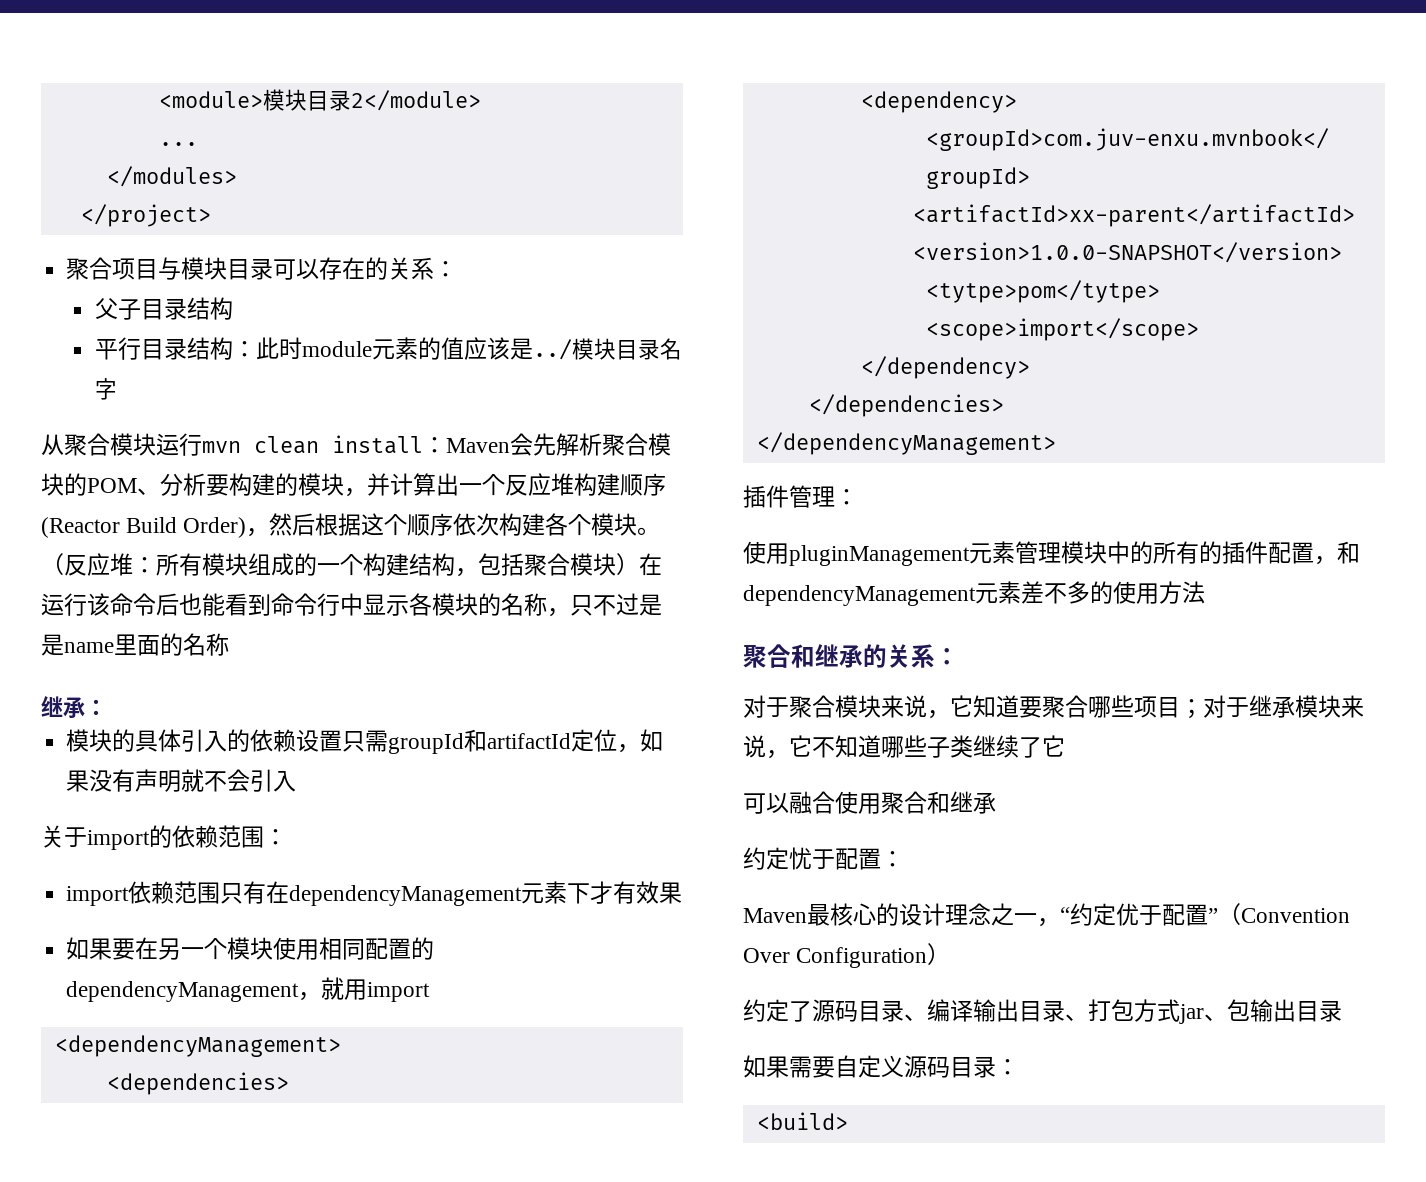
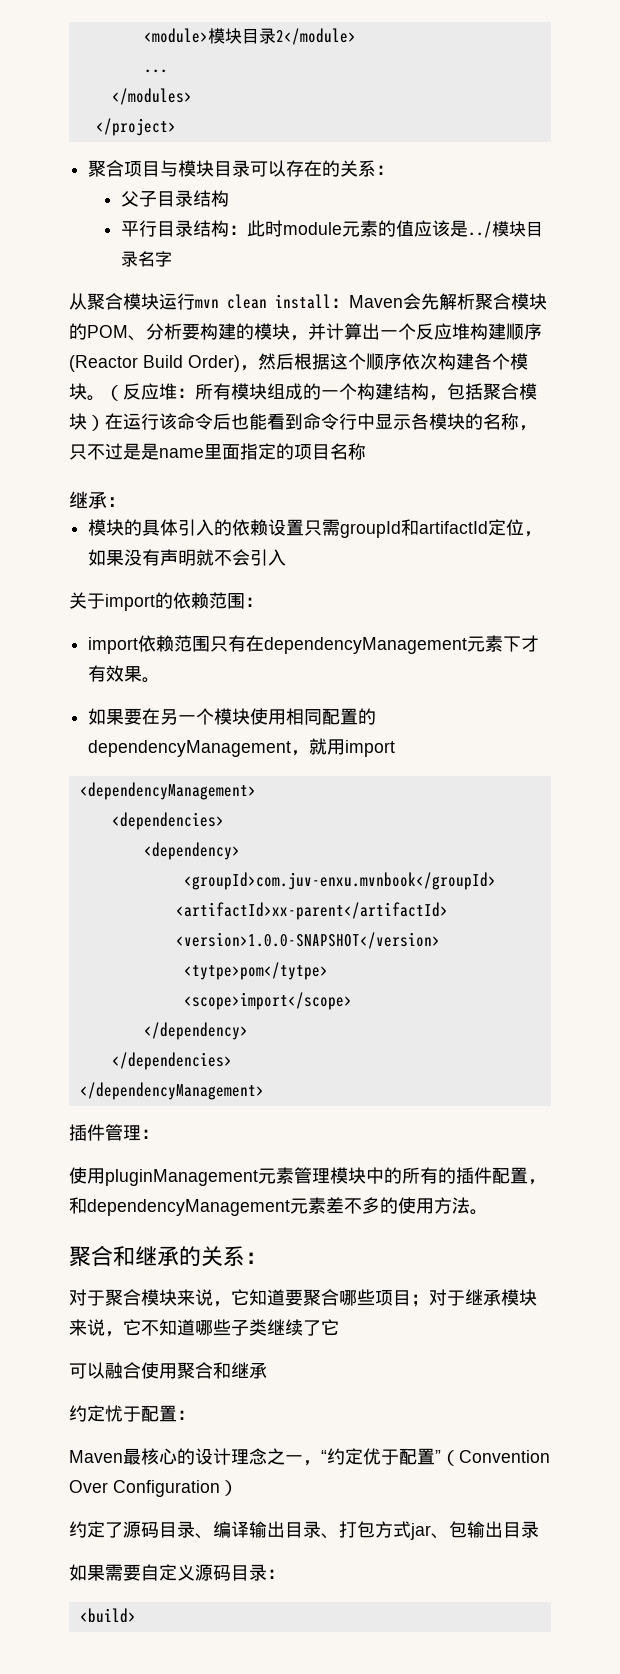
[160,633,183,656] 的 -> [240,443,330,460] 指定的项目
(683, 893) none -> [142,677,161,683] 。
(1205, 592) none -> [470,1209,488,1215] 。

